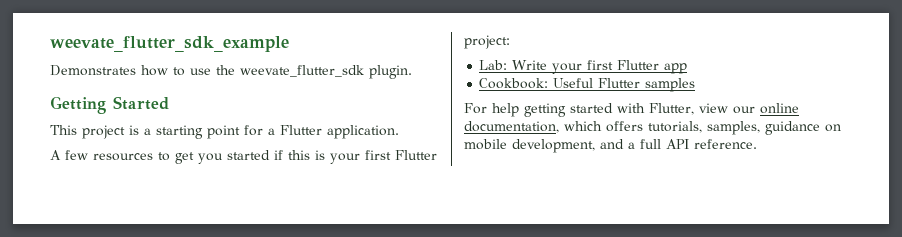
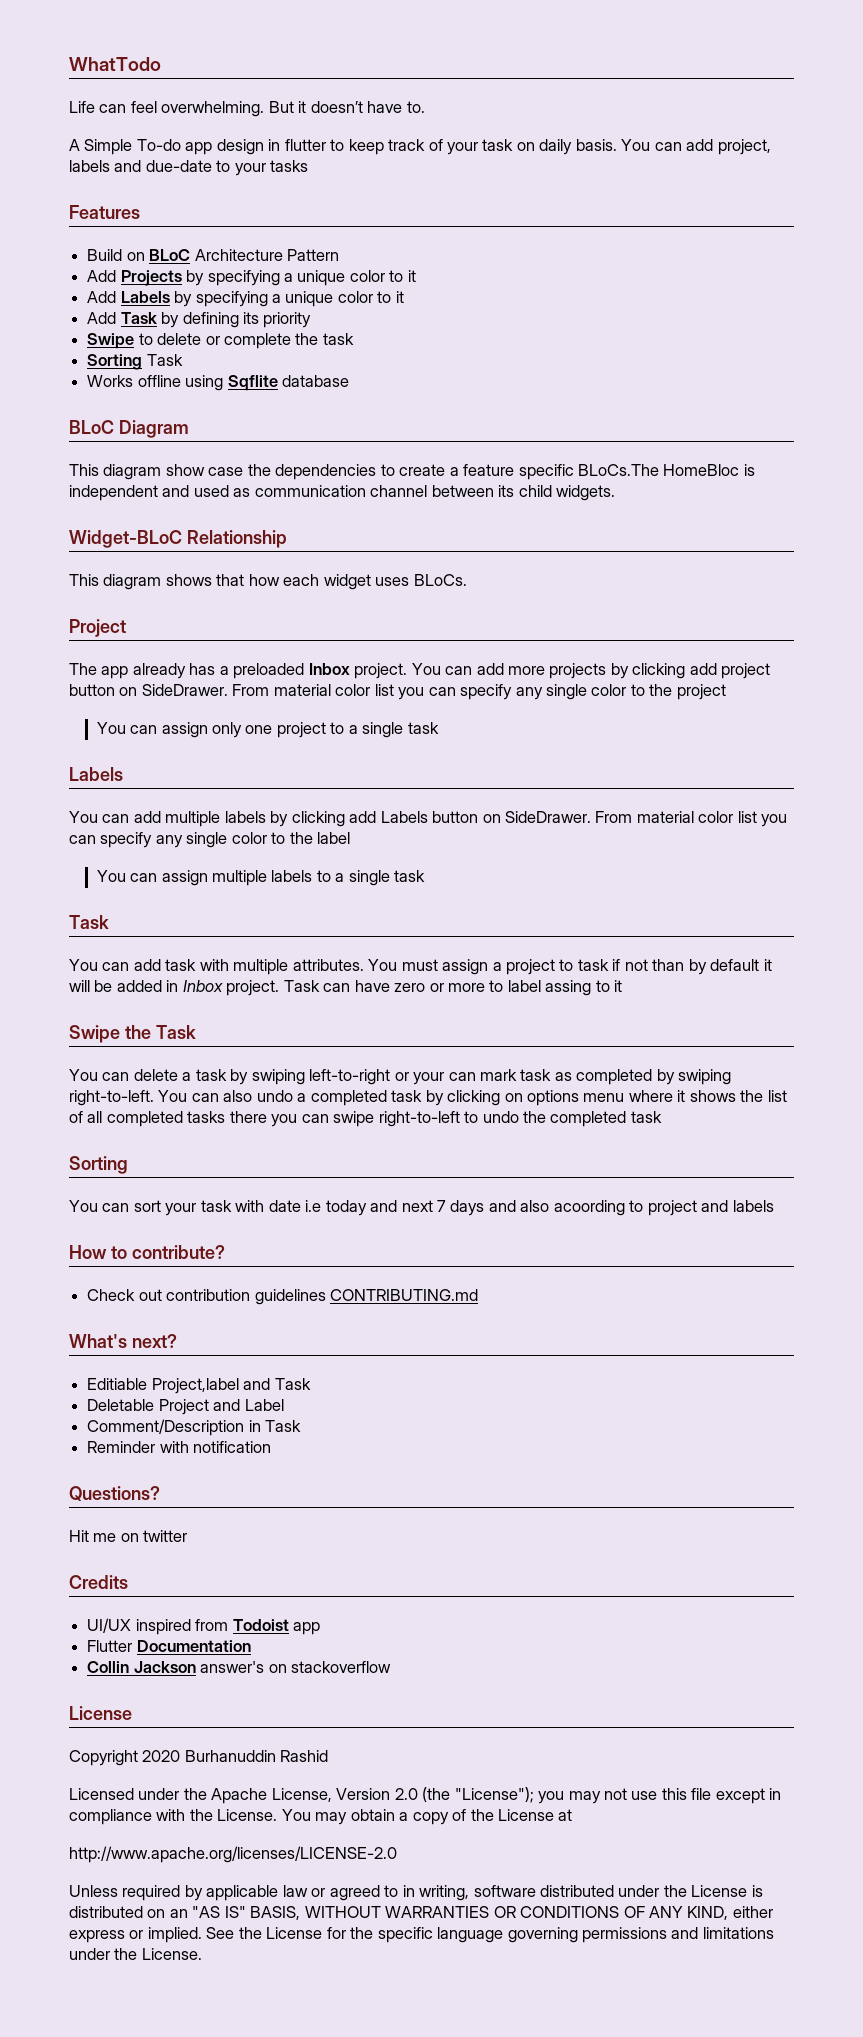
[50,36,289,52] [50,65,412,79] [50,96,169,114] [50,125,399,139] [50,150,437,164] [464,35,510,49] [479,60,688,74] [479,78,696,92] [464,103,799,117] [464,121,841,135] [464,139,757,153] weevate_flutter_sdk_example // Demonstrates how to use the weevate_flutter_sdk plugin. // Getting Started // This project is a starting point for a Flutter application. // A few resources to get you started if this is your first Flutter project: // Lab: Write your first Flutter app // Cookbook: Useful Flutter samples // For help getting started with Flutter, view our online documentation, which offers tutorials, samples, guidance on mobile development, and a full API reference. -> [69,57,161,71] [69,101,425,117] [69,139,771,155] [69,160,309,176] [69,205,140,219] [87,249,339,261] [87,270,416,286] [87,291,404,307] [87,312,312,328] [87,333,354,349] [87,354,183,370] [87,375,349,391] [69,420,189,438] [69,464,755,480] [69,485,616,501] [69,530,287,548] [69,574,467,590] [69,619,126,637] [69,663,771,679] [69,684,726,700] [96,722,439,738] [69,767,123,781] [69,811,788,827] [69,832,351,848] [96,870,426,886] [69,915,109,929] [69,959,772,975] [69,980,623,996] [69,1025,196,1043] [69,1069,732,1085] [69,1090,787,1106] [69,1111,662,1127] [69,1156,128,1174] [69,1200,774,1216] [69,1245,225,1259] [87,1289,478,1305] [69,1334,177,1348] [87,1378,311,1394] [87,1399,284,1415] [87,1419,302,1436] [87,1441,272,1453] [69,1486,160,1501] [69,1530,188,1542] [69,1575,128,1589] [87,1618,320,1635] [87,1640,251,1652] [87,1661,391,1673] [69,1706,132,1720] [69,1750,329,1766] [69,1787,782,1804] [69,1809,573,1825] [69,1846,397,1863] [69,1885,763,1901] [69,1906,773,1920] [69,1927,774,1943] [69,1948,202,1960] WhatTodo // Life can feel overwhelming. But it doesn’t have to. // A Simple To-do app design in flutter to keep track of your task on daily basis. You can add project, labels and due-date to your tasks // Features // Build on BLoC Architecture Pattern // Add Projects by specifying a unique color to it // Add Labels by specifying a unique color to it // Add Task by defining its priority // Swipe to delete or complete the task // Sorting Task // Works offline using Sqflite database // BLoC Diagram // This diagram show case the dependencies to create a feature specific BLoCs.The HomeBloc is independent and used as communication channel between its child widgets. // Widget-BLoC Relationship // This diagram shows that how each widget uses BLoCs. // Project // The app already has a preloaded Inbox project. You can add more projects by clicking add project button on SideDrawer. From material color list you can specify any single color to the project // You can assign only one project to a single task // Labels // You can add multiple labels by clicking add Labels button on SideDrawer. From material color list you can specify any single color to the label // You can assign multiple labels to a single task // Task // You can add task with multiple attributes. You must assign a project to task if not than by default it will be added in Inbox project. Task can have zero or more to label assing to it // Swipe the Task // You can delete a task by swiping left-to-right or your can mark task as completed by swiping right-to-left. You can also undo a completed task by clicking on options menu where it shows the list of all completed tasks there you can swipe right-to-left to undo the completed task // Sorting // You can sort your task with date i.e today and next 7 days and also acoording to project and labels // How to contribute? // Check out contribution guidelines CONTRIBUTING.md // What's next? // Editiable Project,label and Task // Deletable Project and Label // Comment/Description in Task // Reminder with notification // Questions? // Hit me on twitter // Credits // UI/UX inspired from Todoist app // Flutter Documentation // Collin Jackson answer's on stackoverflow // License // Copyright 2020 Burhanuddin Rashid // Licensed under the Apache License, Version 2.0 (the "License"); you may not use this file except in compliance with the License. You may obtain a copy of the License at // http://www.apache.org/licenses/LICENSE-2.0 // Unless required by applicable law or agreed to in writing, software distributed under the License is distributed on an "AS IS" BASIS, WITHOUT WARRANTIES OR CONDITIONS OF ANY KIND, either express or implied. See the License for the specific language governing permissions and limitations under the License.

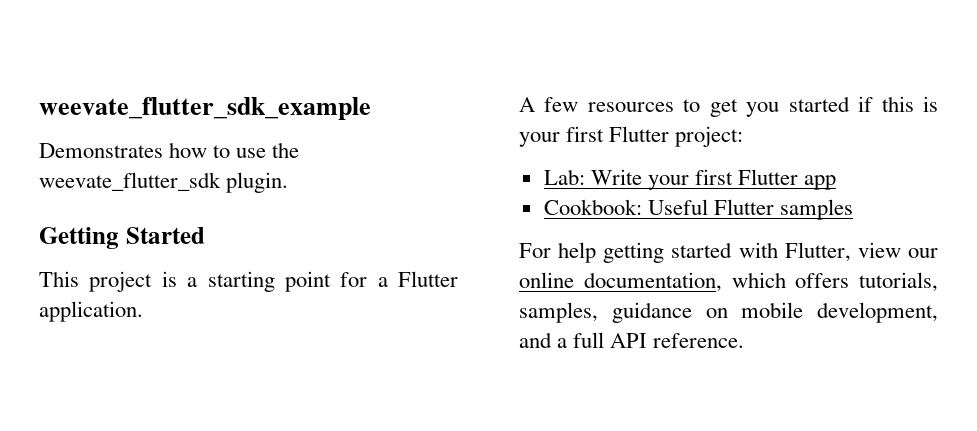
[69,57,161,71] [69,101,425,117] [69,139,771,155] [69,160,309,176] [69,205,140,219] [87,249,339,261] [87,270,416,286] [87,291,404,307] [87,312,312,328] [87,333,354,349] [87,354,183,370] [87,375,349,391] [69,420,189,438] [69,464,755,480] [69,485,616,501] [69,530,287,548] [69,574,467,590] [69,619,126,637] [69,663,771,679] [69,684,726,700] [96,722,439,738] [69,767,123,781] [69,811,788,827] [69,832,351,848] [96,870,426,886] [69,915,109,929] [69,959,772,975] [69,980,623,996] [69,1025,196,1043] [69,1069,732,1085] [69,1090,787,1106] [69,1111,662,1127] [69,1156,128,1174] [69,1200,774,1216] [69,1245,225,1259] [87,1289,478,1305] [69,1334,177,1348] [87,1378,311,1394] [87,1399,284,1415] [87,1419,302,1436] [87,1441,272,1453] [69,1486,160,1501] [69,1530,188,1542] [69,1575,128,1589] [87,1618,320,1635] [87,1640,251,1652] [87,1661,391,1673] [69,1706,132,1720] [69,1750,329,1766] [69,1787,782,1804] [69,1809,573,1825] [69,1846,397,1863] [69,1885,763,1901] [69,1906,773,1920] [69,1927,774,1943] [69,1948,202,1960] WhatTodo // Life can feel overwhelming. But it doesn’t have to. // A Simple To-do app design in flutter to keep track of your task on daily basis. You can add project, labels and due-date to your tasks // Features // Build on BLoC Architecture Pattern // Add Projects by specifying a unique color to it // Add Labels by specifying a unique color to it // Add Task by defining its priority // Swipe to delete or complete the task // Sorting Task // Works offline using Sqflite database // BLoC Diagram // This diagram show case the dependencies to create a feature specific BLoCs.The HomeBloc is independent and used as communication channel between its child widgets. // Widget-BLoC Relationship // This diagram shows that how each widget uses BLoCs. // Project // The app already has a preloaded Inbox project. You can add more projects by clicking add project button on SideDrawer. From material color list you can specify any single color to the project // You can assign only one project to a single task // Labels // You can add multiple labels by clicking add Labels button on SideDrawer. From material color list you can specify any single color to the label // You can assign multiple labels to a single task // Task // You can add task with multiple attributes. You must assign a project to task if not than by default it will be added in Inbox project. Task can have zero or more to label assing to it // Swipe the Task // You can delete a task by swiping left-to-right or your can mark task as completed by swiping right-to-left. You can also undo a completed task by clicking on options menu where it shows the list of all completed tasks there you can swipe right-to-left to undo the completed task // Sorting // You can sort your task with date i.e today and next 7 days and also acoording to project and labels // How to contribute? // Check out contribution guidelines CONTRIBUTING.md // What's next? // Editiable Project,label and Task // Deletable Project and Label // Comment/Description in Task // Reminder with notification // Questions? // Hit me on twitter // Credits // UI/UX inspired from Todoist app // Flutter Documentation // Collin Jackson answer's on stackoverflow // License // Copyright 2020 Burhanuddin Rashid // Licensed under the Apache License, Version 2.0 (the "License"); you may not use this file except in compliance with the License. You may obtain a copy of the License at // http://www.apache.org/licenses/LICENSE-2.0 // Unless required by applicable law or agreed to in writing, software distributed under the License is distributed on an "AS IS" BASIS, WITHOUT WARRANTIES OR CONDITIONS OF ANY KIND, either express or implied. See the License for the specific language governing permissions and limitations under the License. -> [39,97,371,120] [39,142,300,158] [39,172,289,193] [39,227,205,249] [39,271,458,292] [39,301,143,322] [519,96,938,117] [519,126,744,147] [543,169,837,190] [543,199,853,220] [519,242,938,263] [519,272,938,292] [519,302,938,323] [519,332,745,348] weevate_flutter_sdk_example // Demonstrates how to use the weevate_flutter_sdk plugin. // Getting Started // This project is a starting point for a Flutter application. // A few resources to get you started if this is your first Flutter project: // Lab: Write your first Flutter app // Cookbook: Useful Flutter samples // For help getting started with Flutter, view our online documentation, which offers tutorials, samples, guidance on mobile development, and a full API reference.

